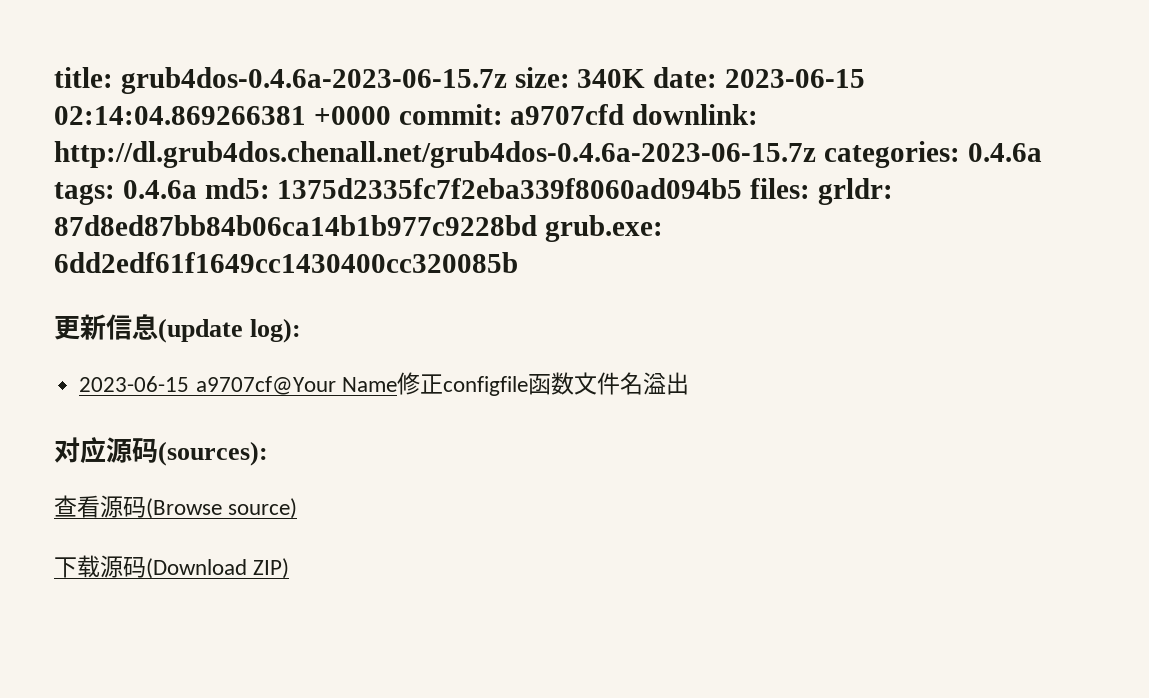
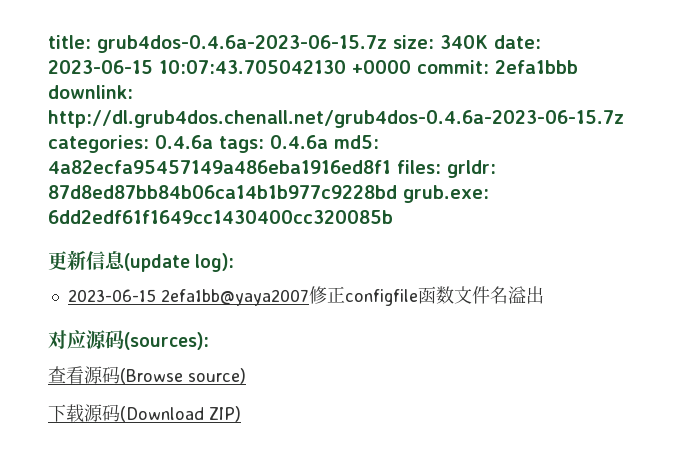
[54,106,306,125] 02:14:04.869266381 -> [159,60,346,74] 10:07:43.705042130
[510,104,625,125] a9707cfd -> [495,60,578,74] 2efa1bbb
[277,178,743,199] 1375d2335fc7f2eba339f8060ad094b5 -> [48,160,391,174] 4a82ecfa95457149a486eba1916ed8f1
[195,376,397,395] a9707cf@Your Name -> [160,289,309,306] 2efa1bb@yaya2007

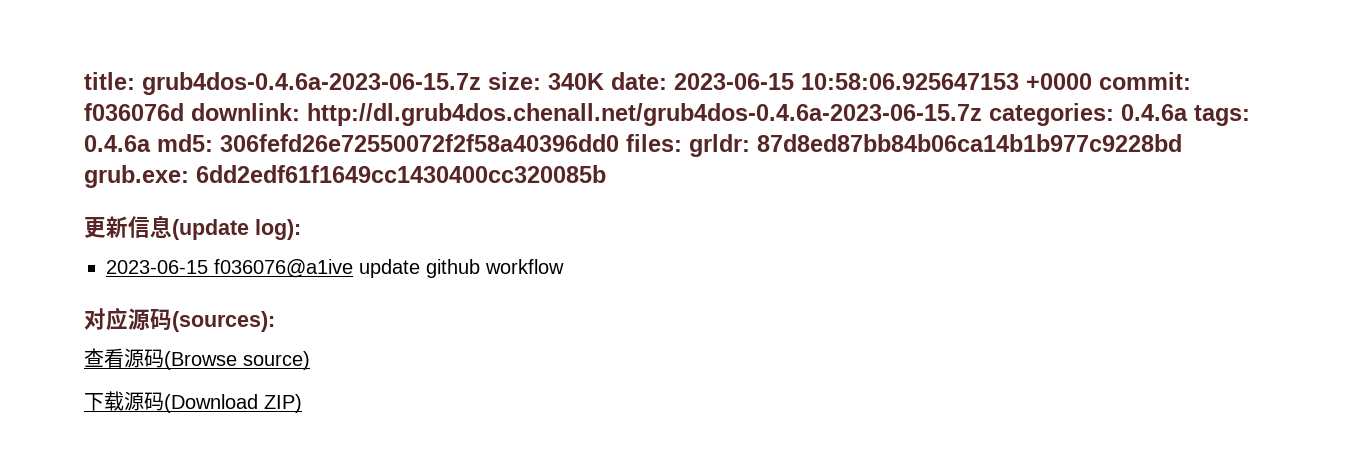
[159,60,346,74] 10:07:43.705042130 -> [801,73,1019,90] 10:58:06.925647153
[495,60,578,74] 2efa1bbb -> [84,103,184,121] f036076d
[48,160,391,174] 4a82ecfa95457149a486eba1916ed8f1 -> [220,134,619,152] 306fefd26e72550072f2f58a40396dd0
[160,286,544,306] 2efa1bb@yaya2007修正configfile函数文件名溢出 -> [214,259,564,278] f036076@a1ive update github workflow

